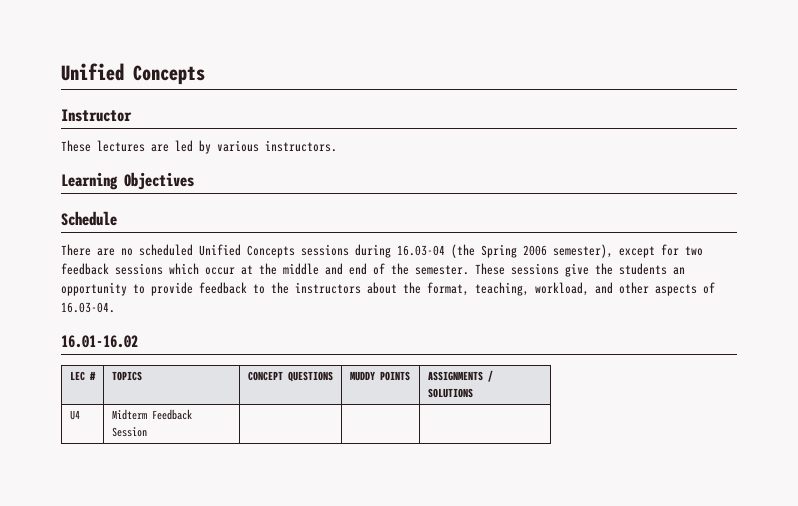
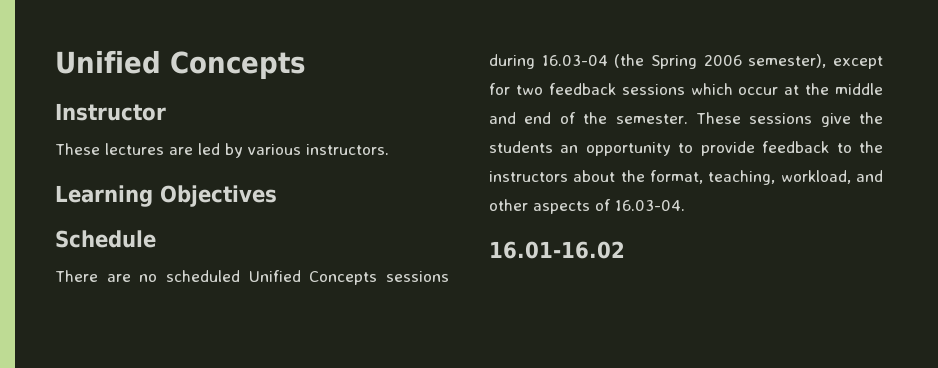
[69,371,96,381] [111,371,142,381] [247,371,333,382] [349,371,410,381] [427,370,493,382] [427,388,473,398] [69,410,80,420] [111,409,192,420] [111,427,147,437] // LEC # | TOPICS | CONCEPT QUESTIONS | MUDDY POINTS | ASSIGNMENTS / SOLUTIONS // U4 | Midterm Feedback Session | | | -> (625, 250) none

